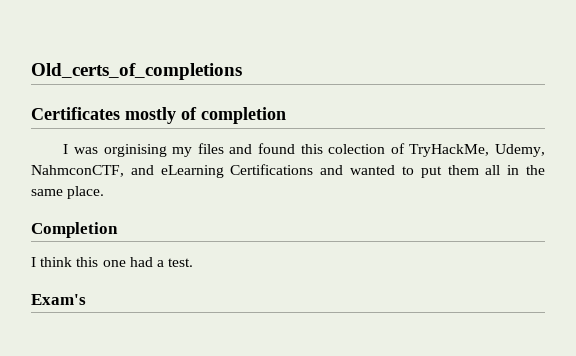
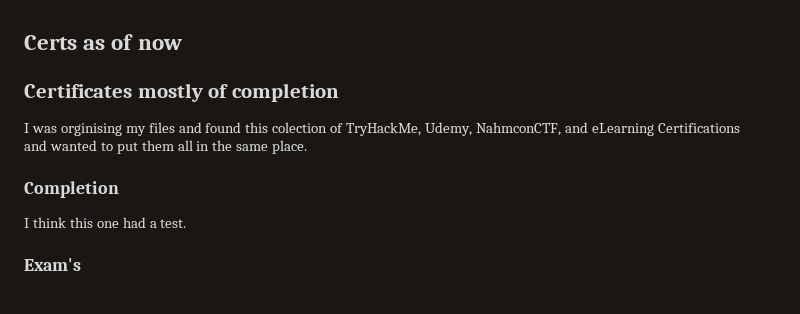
[31,63,242,80] Old_certs_of_completions -> [24,34,182,50] Certs as of now

